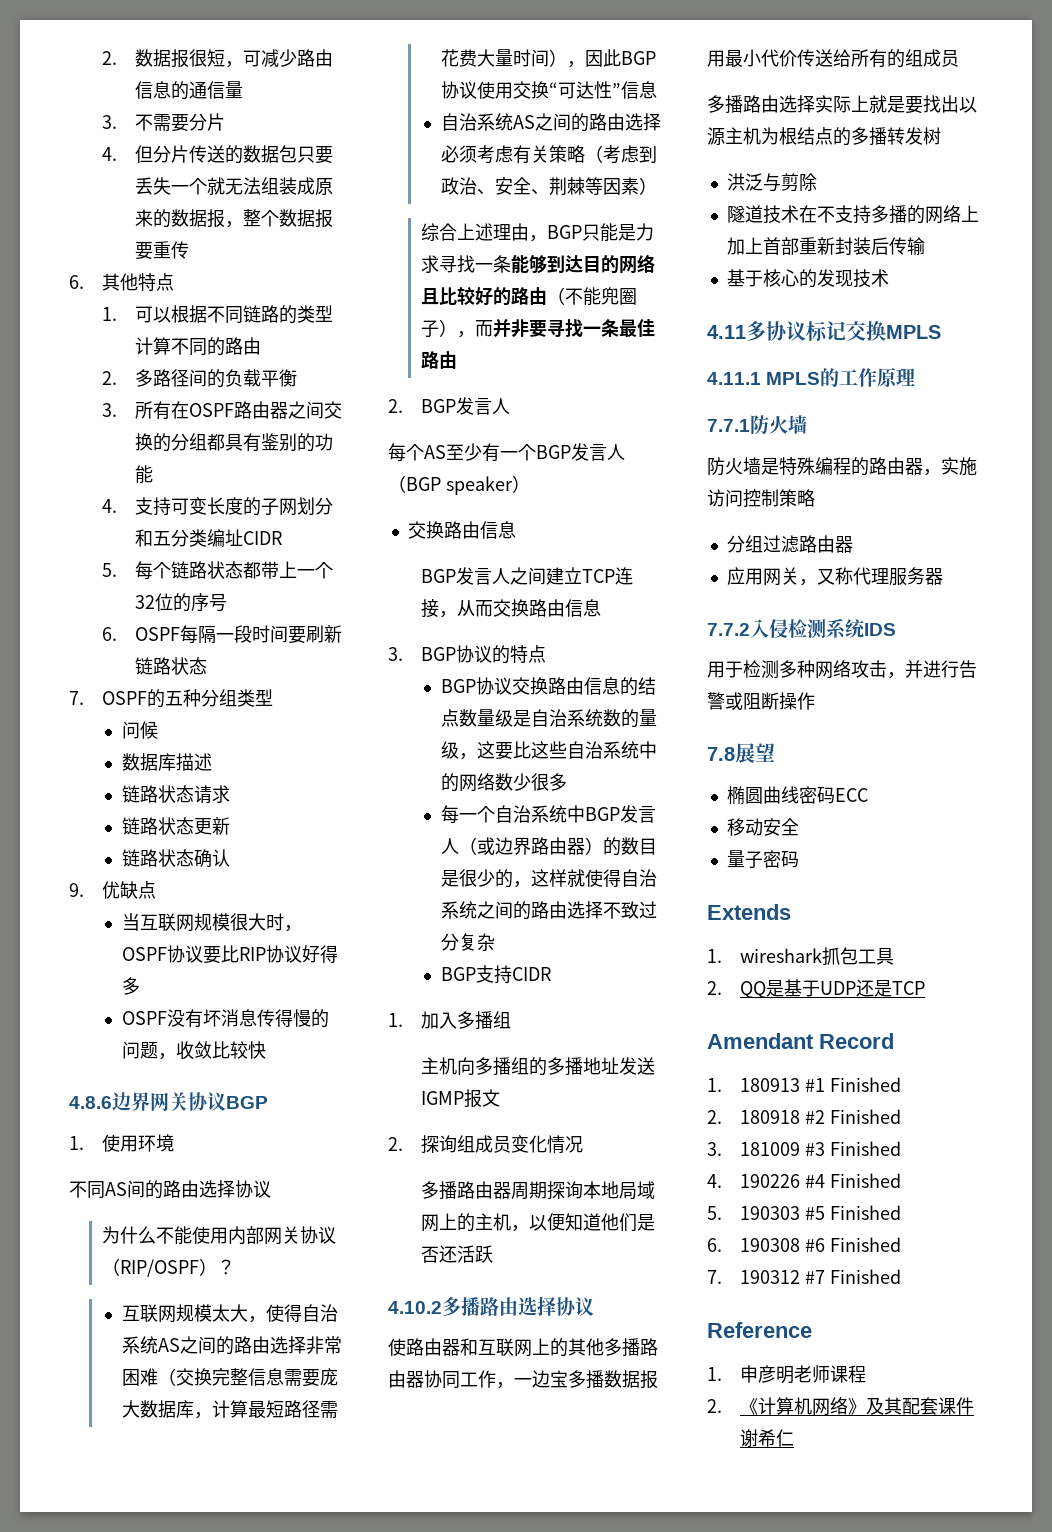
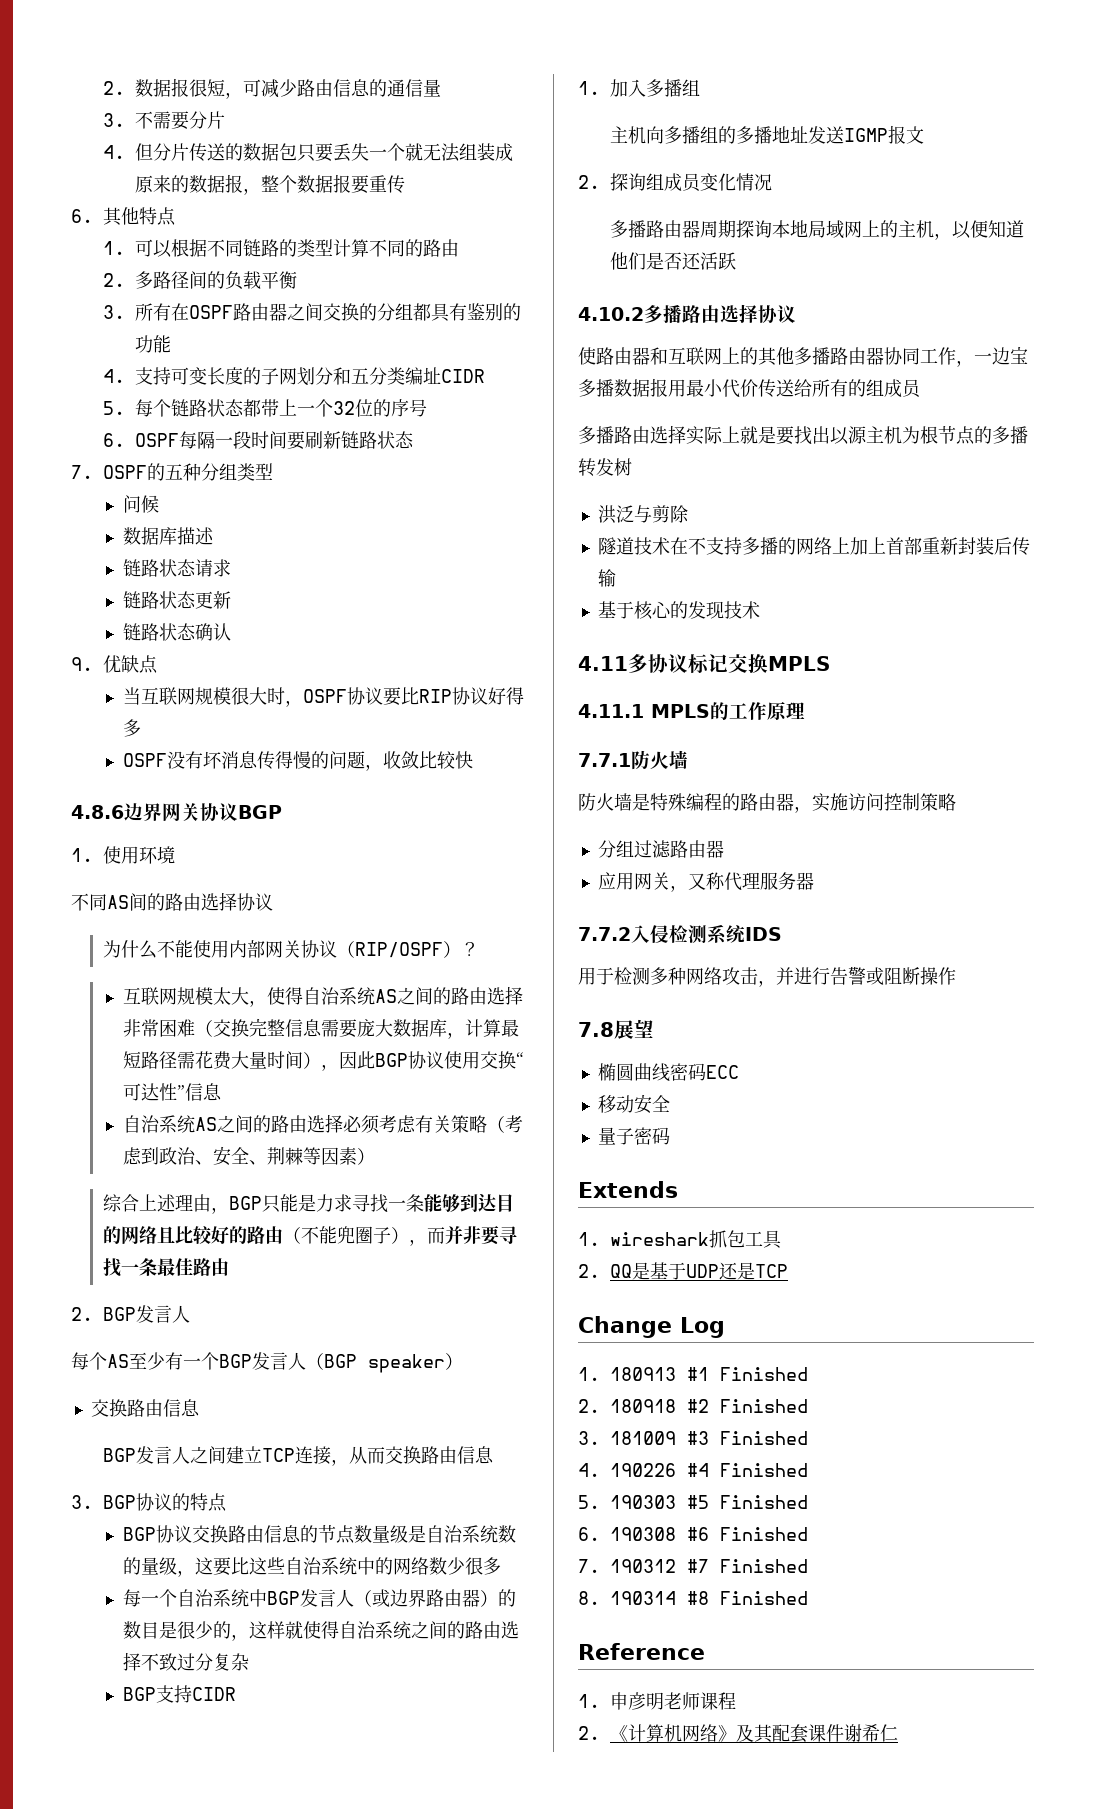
[637,677,656,695] 结 -> [317,1525,336,1543] 节
[797,127,815,145] 结 -> [938,426,956,444] 节
[707,1033,894,1049] Amendant Record -> [578,1316,725,1338] Change Log
(901, 1276) none -> [578,1591,808,1605] // 8. 190314 #8 Finished

